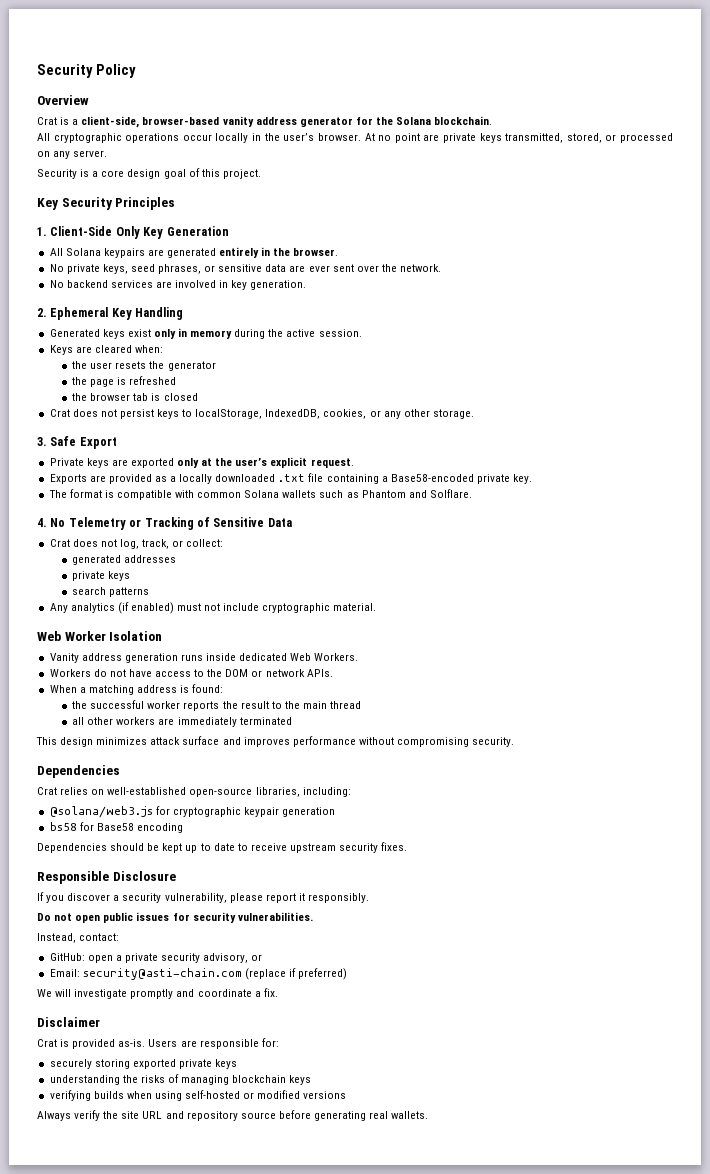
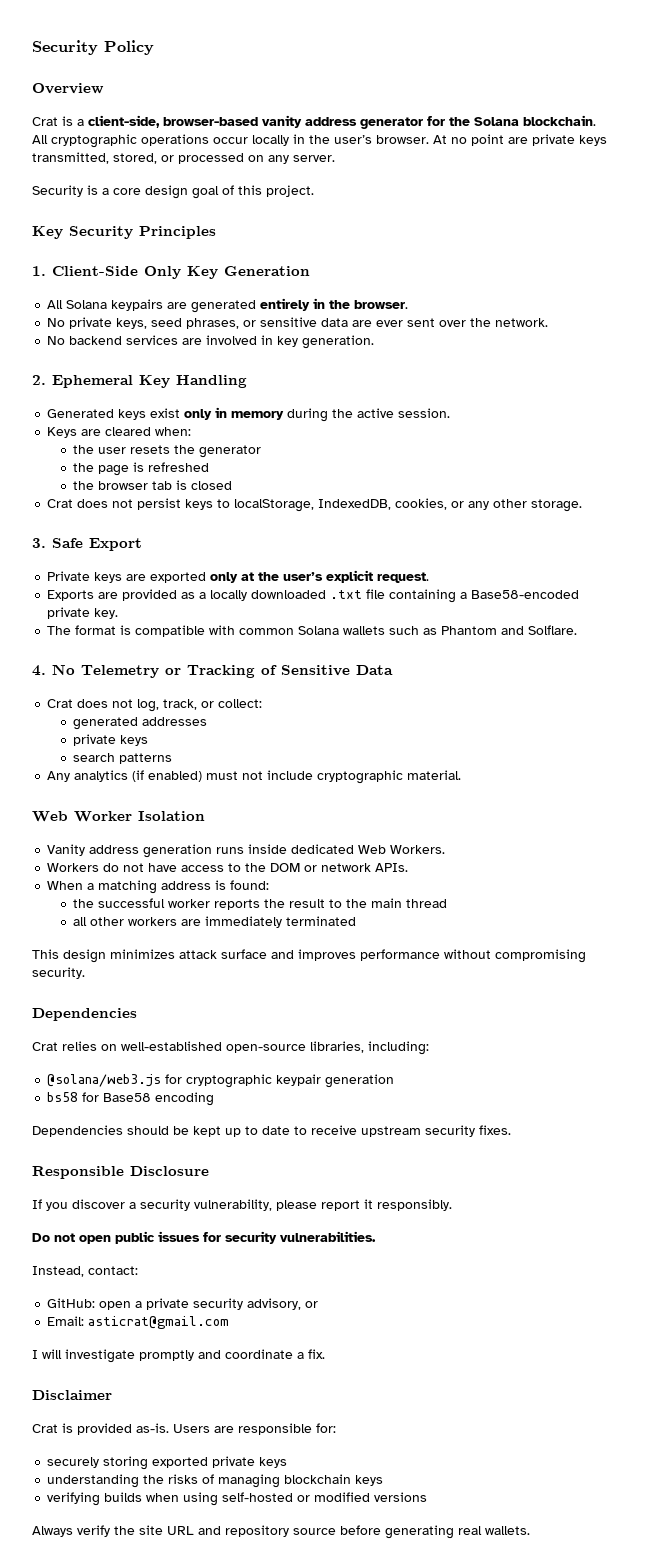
[82,968,348,980] [37,989,52,997] security@asti-chain.com (replace if preferred) // We -> [88,1316,230,1329] [32,1350,38,1359] asticrat@gmail.com // I

